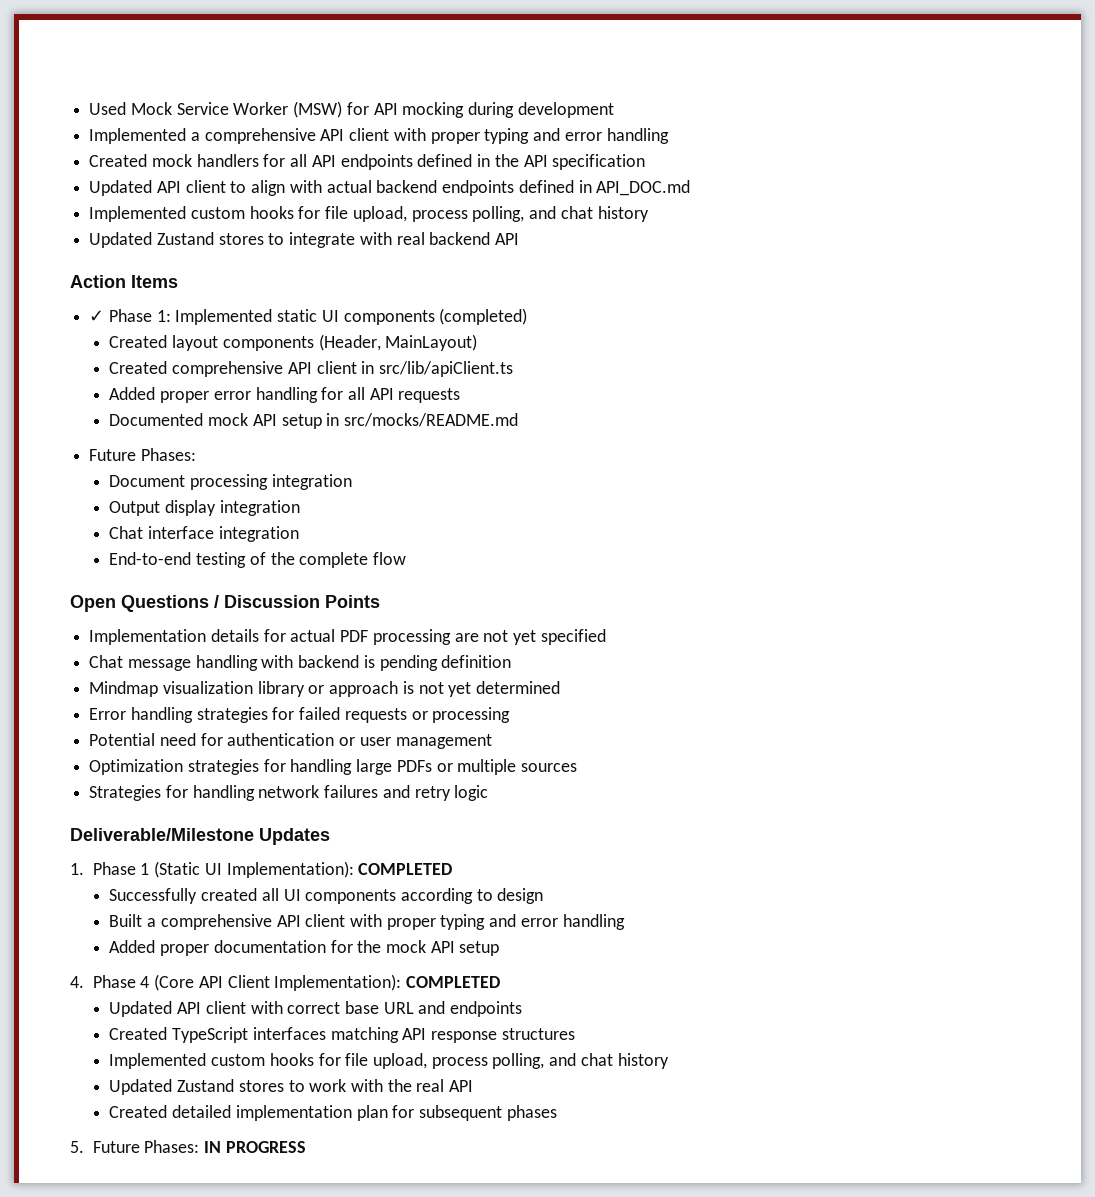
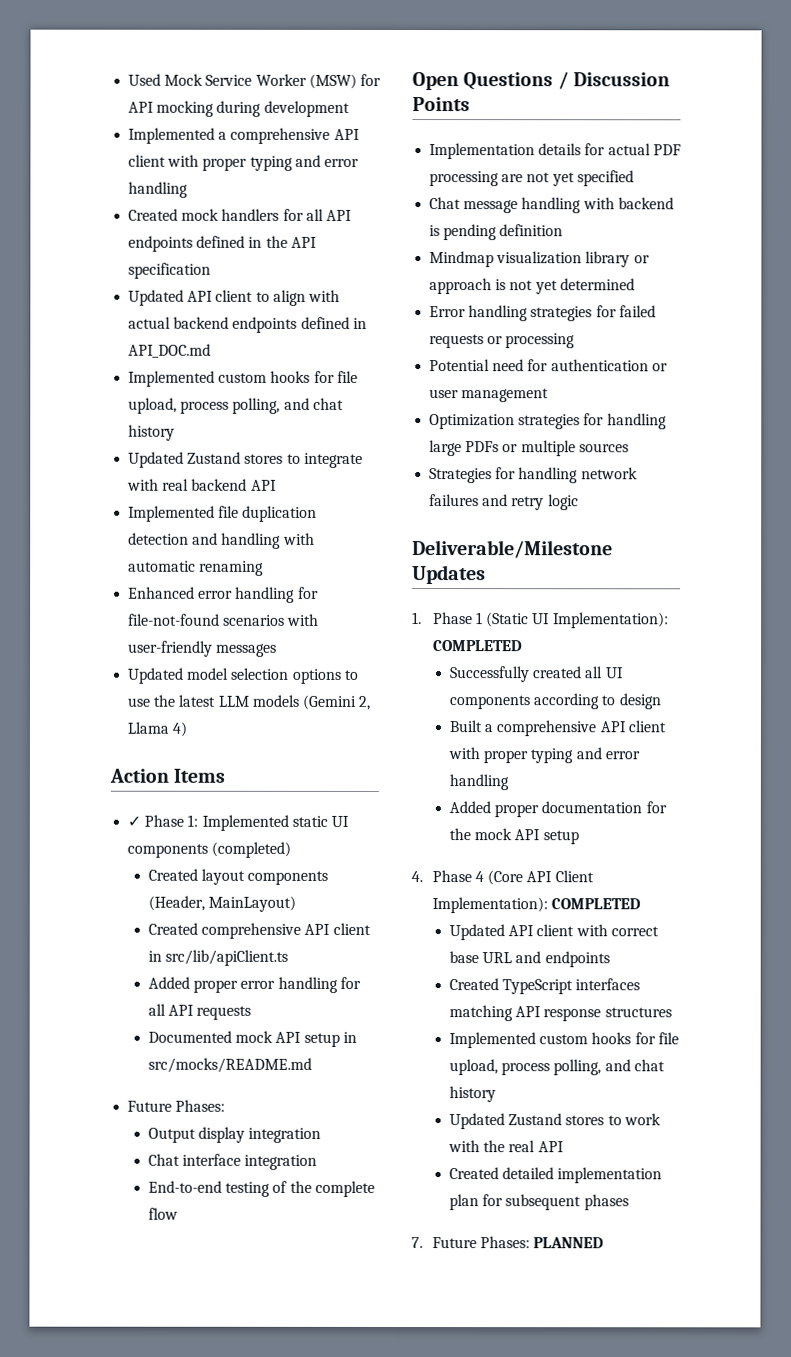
(520, 239) none -> [128,505,318,522] [128,532,315,549] [128,560,265,576] [128,586,319,603] [128,613,320,626] [128,640,278,657] [127,667,359,684] [127,694,371,710] [127,721,188,737] // Implemented file duplication detection and handling with automatic renaming // Enhanced error handling for file-not-found scenarios with user-friendly messages // Updated model selection options to use the latest LLM models (Gemini 2, Llama 4)
[109,474,352,490] // Document processing integration -> (226, 1105) none
[70,1140,306,1153] 5. Future Phases: IN PROGRESS -> [411,1236,605,1249] 7. Future Phases: PLANNED

